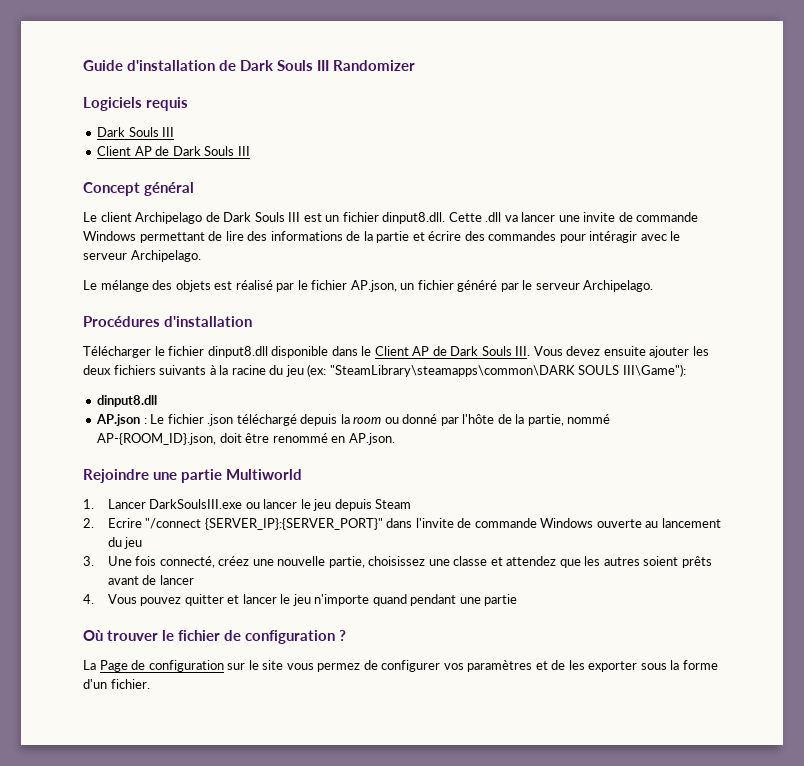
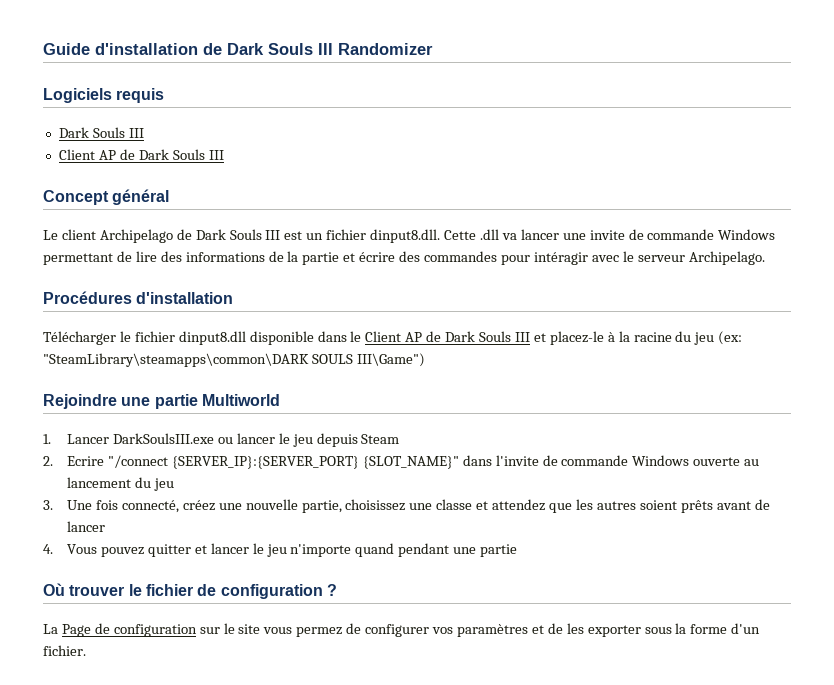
[83,280,654,292] // Le mélange des objets est réalisé par le fichier AP.json, un fichier généré par le serveur Archipelago. -> (765, 258) none
[515,346,709,358] [83,365,207,375] III. Vous devez ensuite ajouter les deux fichiers suivants -> [514,331,604,345] III et placez-le
[622,364,686,377] [97,395,158,407] [96,414,611,426] [97,433,395,445] III\Game"): // dinput8.dll // AP.json : Le fichier .json téléchargé depuis la room ou donné par l'hôte de la partie, nommé AP-{ROOM_ID}.json, doit être renommé en AP.json. -> [356,353,425,367] III\Game")
[204,518,383,530] {SERVER_IP}:{SERVER_PORT}" -> [171,456,459,469] {SERVER_IP}:{SERVER_PORT} {SLOT_NAME}"

